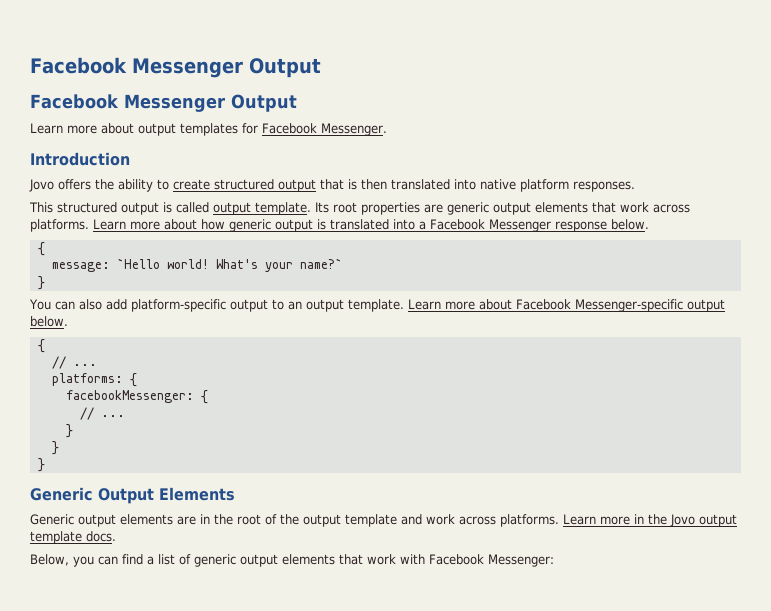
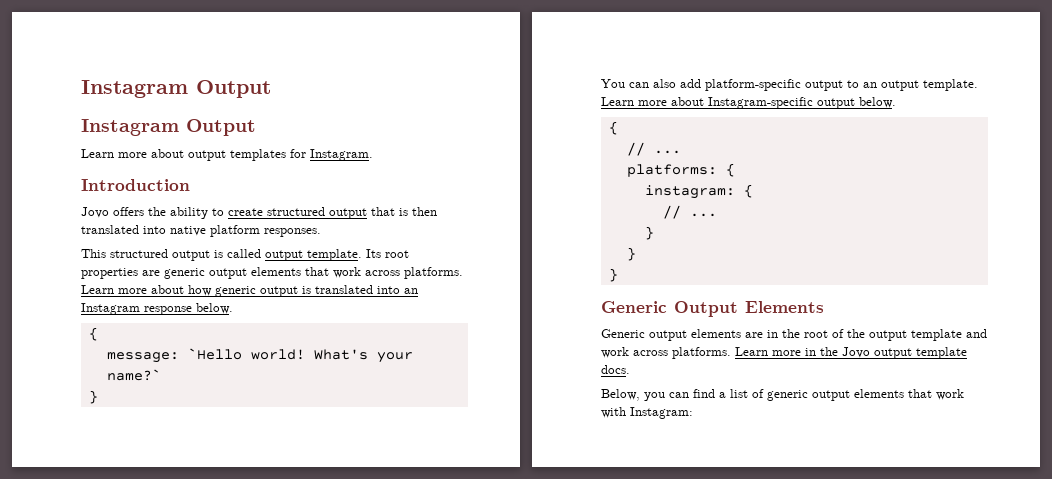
[30,57,321,78] [30,94,225,112] Facebook Messenger Output // Facebook Messenger -> [81,80,271,98] [81,119,179,136] Instagram Output // Instagram
[262,123,387,136] Facebook Messenger. -> [310,149,373,161] Instagram.
[419,219,551,232] a Facebook Messenger -> [404,288,418,294] [81,303,140,315] an Instagram
[515,299,683,312] Facebook Messenger-specific -> [708,97,813,109] Instagram-specific
[65,390,194,403] facebookMessenger: -> [644,185,735,199] instagram:
[429,554,554,567] Facebook Messenger: -> [630,407,693,419] Instagram:

